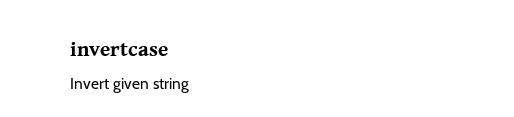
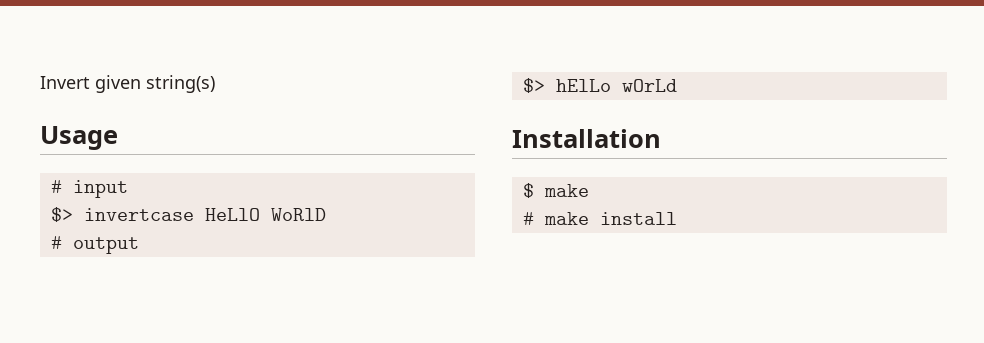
[70,42,168,56] invertcase // -> (40, 82) none
[153,78,190,93] string -> [146,75,215,93] [40,126,118,150] [50,180,128,198] [50,207,326,222] [50,236,139,254] [522,78,677,93] [512,129,661,148] [522,183,589,198] [522,212,677,225] string(s) // Usage // # input // $> invertcase HeLlO WoRlD // # output // $> hElLo wOrLd // Installation // $ make // # make install

